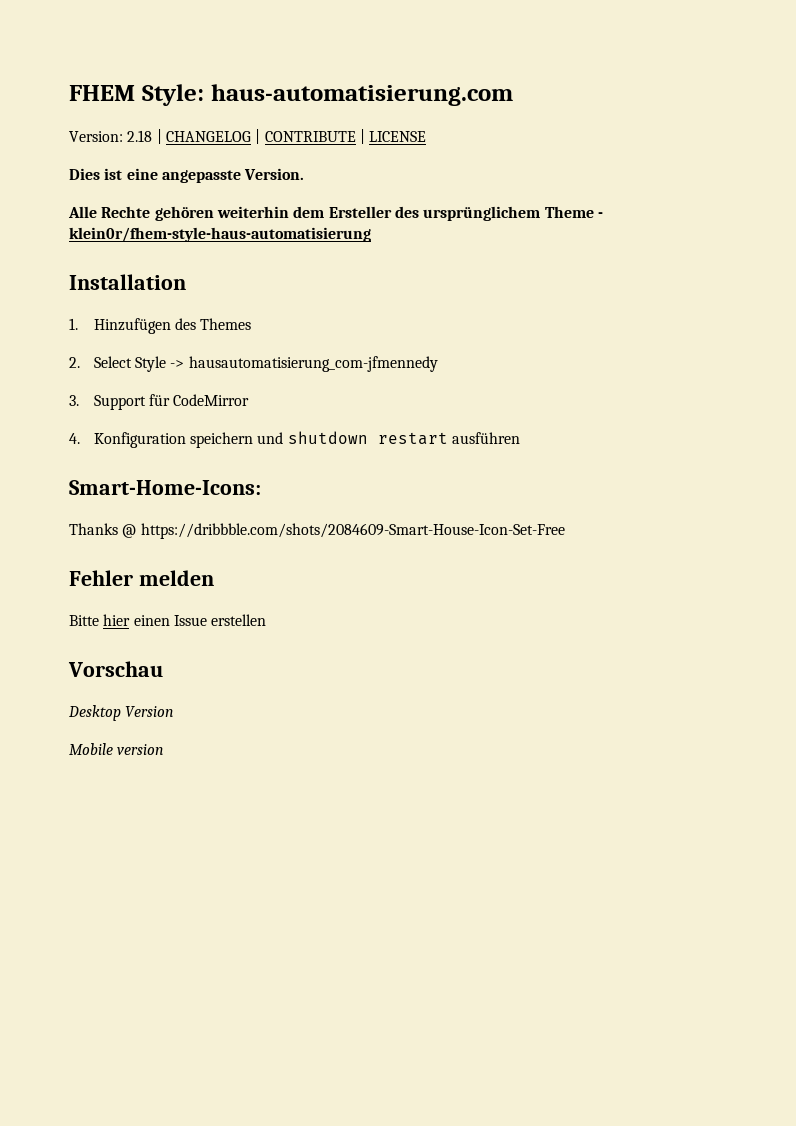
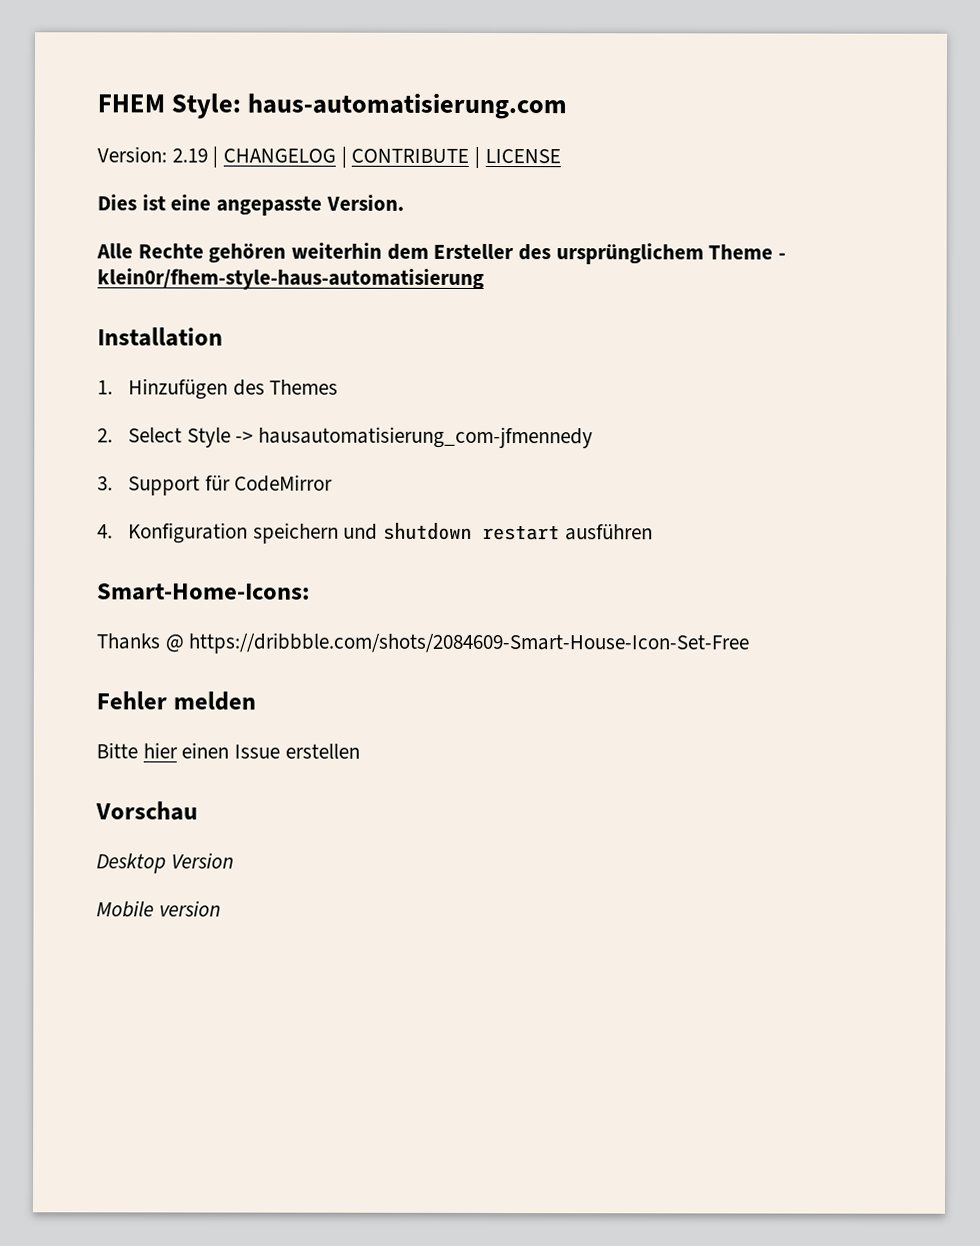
[127,130,153,142] 2.18 -> [171,148,208,163] 2.19

